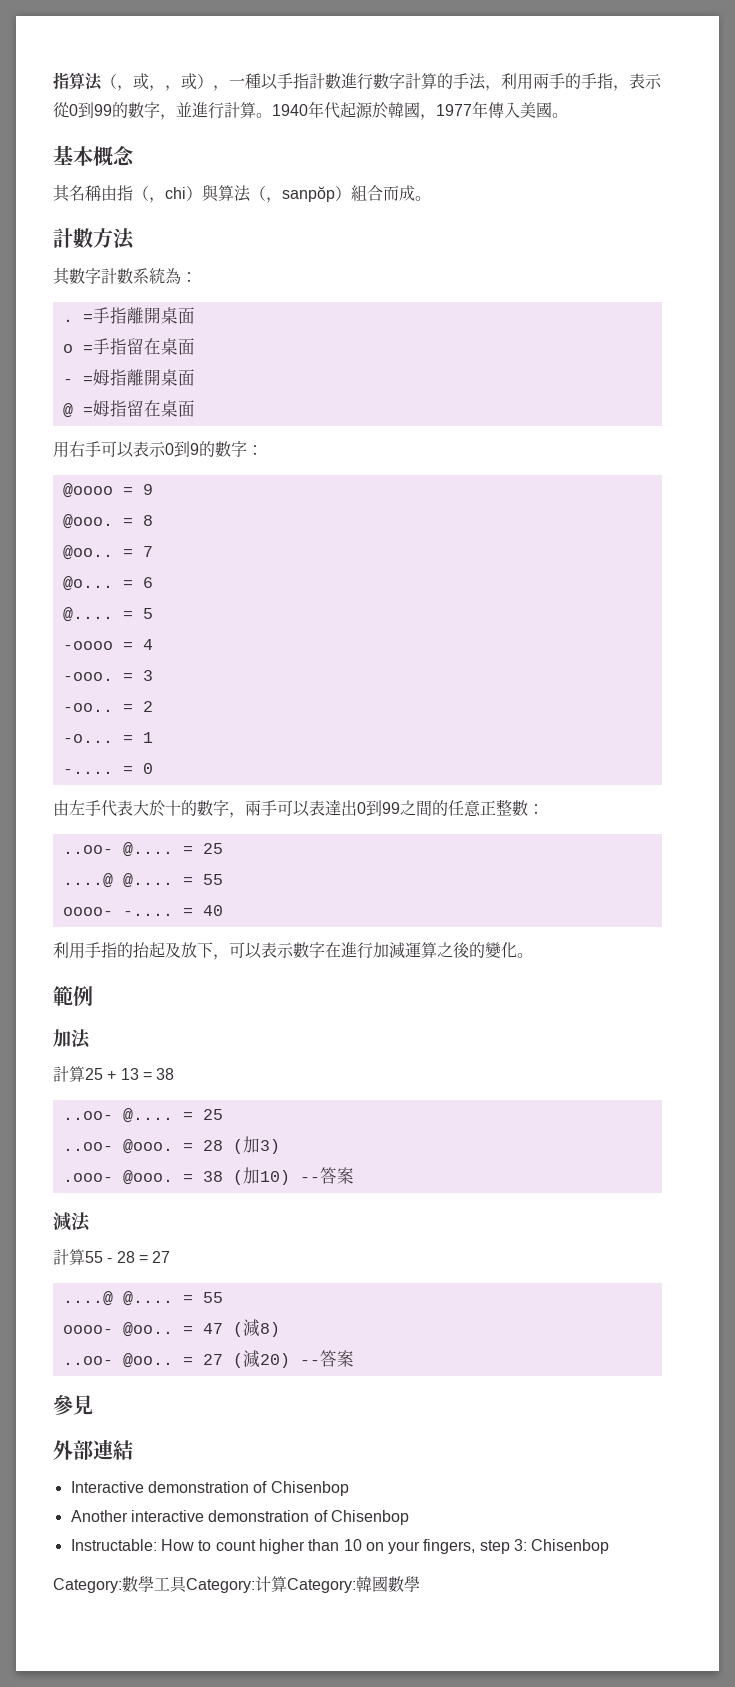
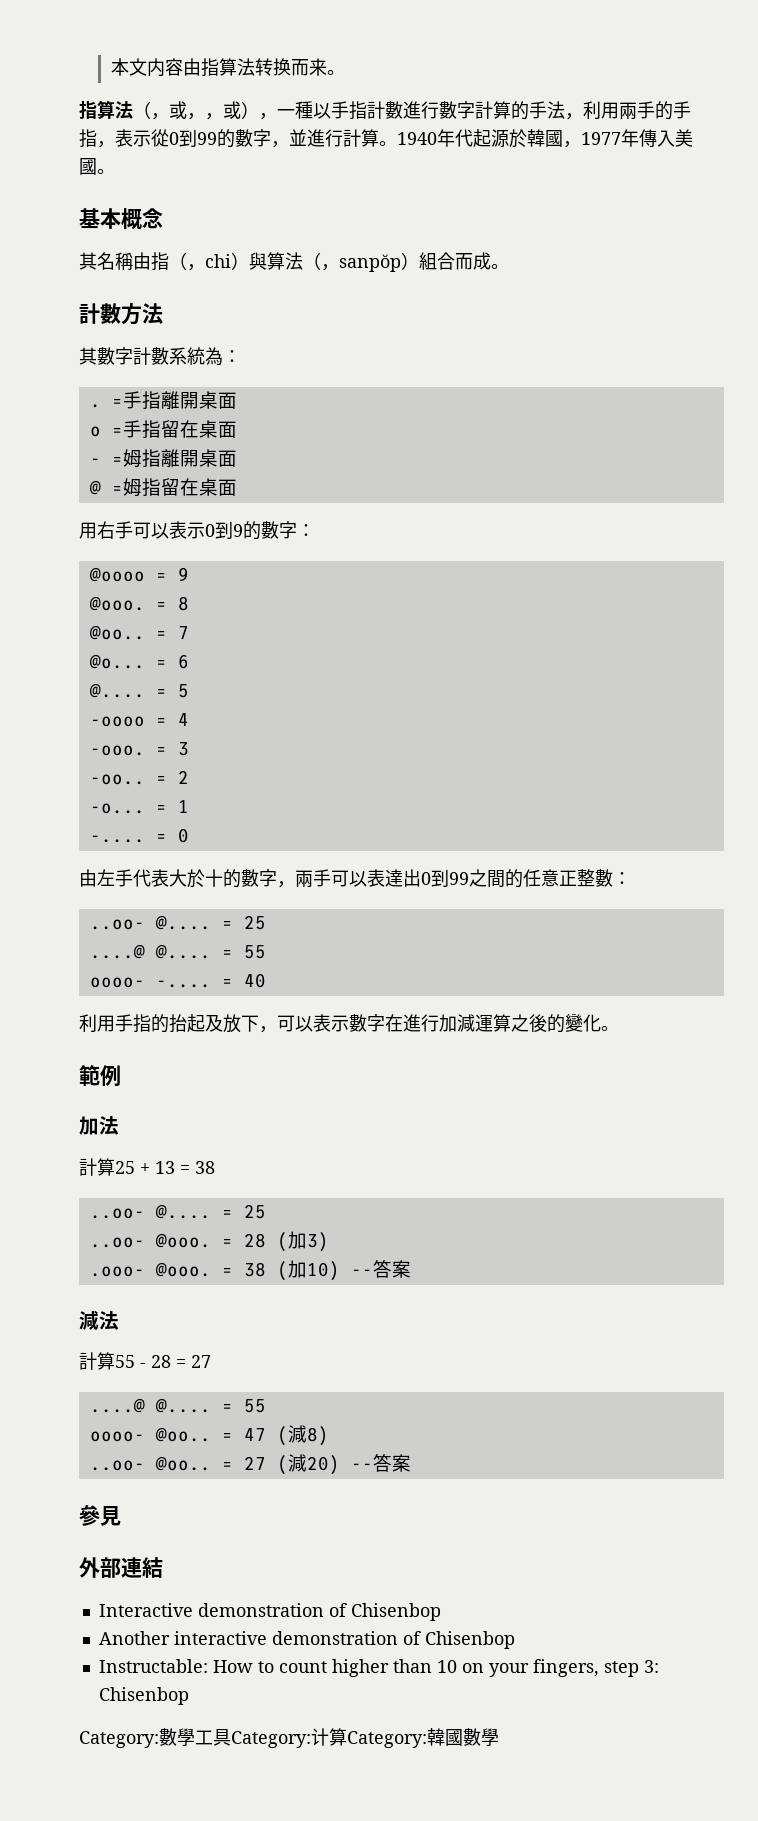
(53, 80) none -> [110,58,345,77] 本文内容由指算法转换而来。 //

